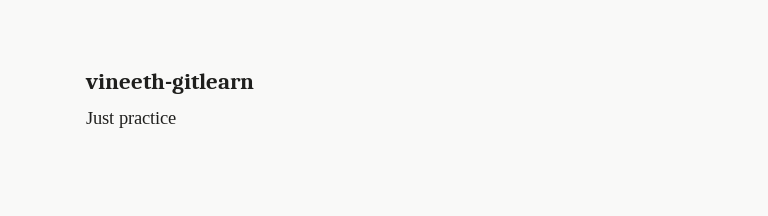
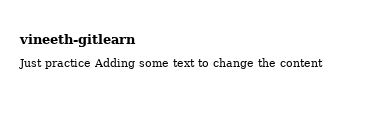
(176, 120) none -> [94,58,323,69] Adding some text to change the content

